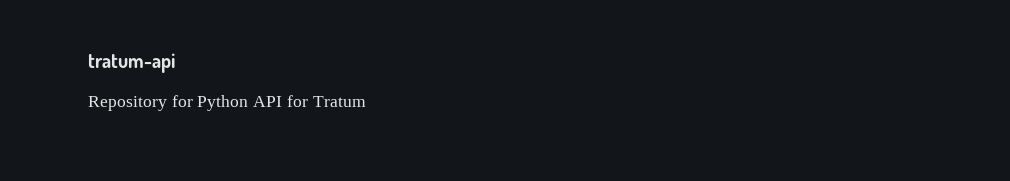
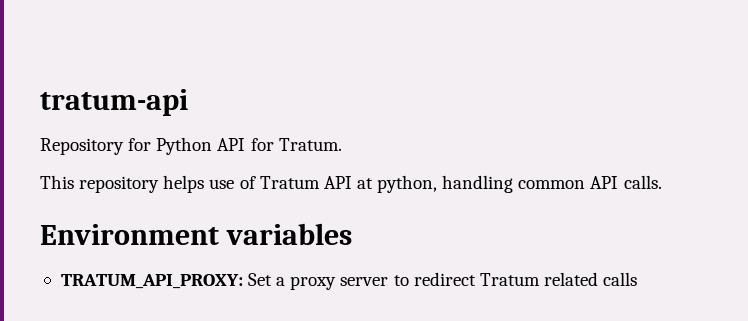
[312,96,366,107] Tratum -> [278,138,342,151] [40,175,662,193] [40,223,352,245] [60,272,638,290] Tratum. // This repository helps use of Tratum API at python, handling common API calls. // Environment variables // TRATUM_API_PROXY: Set a proxy server to redirect Tratum related calls

